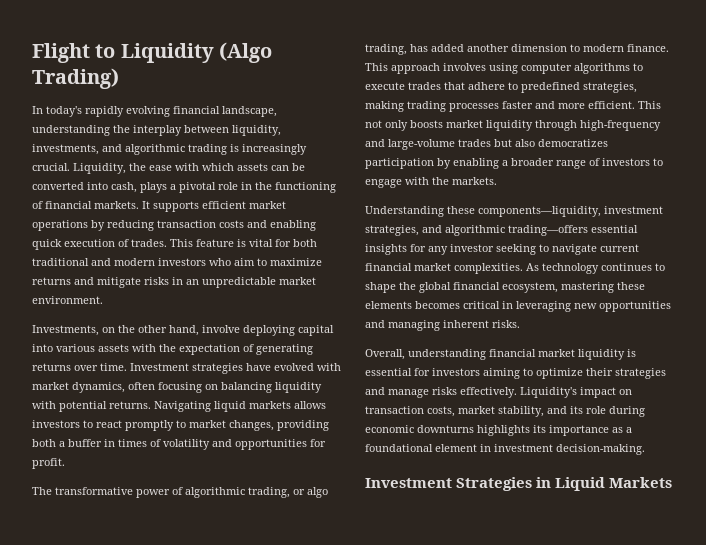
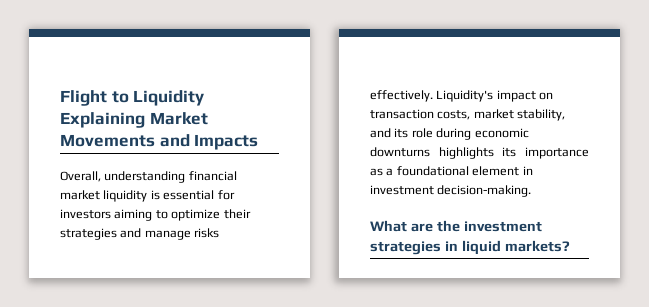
[219,42,273,63] [32,68,119,89] [32,106,277,117] [32,125,281,136] [32,144,307,155] [32,163,305,174] [32,182,336,193] [32,201,286,212] [32,220,316,231] [32,239,317,250] [32,258,322,266] [32,277,316,288] [32,296,103,304] [32,325,334,336] [32,344,313,355] [32,363,341,374] [32,382,322,393] [32,401,326,412] [32,420,329,431] [32,439,326,450] [32,458,65,469] [32,487,328,498] [365,44,669,55] [365,63,643,74] [365,82,637,93] [365,101,661,112] [365,120,661,131] [365,139,608,150] [365,158,663,169] [365,177,497,188] [365,206,663,217] [365,225,638,236] [365,244,639,255] [365,263,665,274] [365,282,645,293] [365,301,671,312] [365,320,520,331] (Algo Trading) // In today's rapidly evolving financial landscape, understanding the interplay between liquidity, investments, and algorithmic trading is increasingly crucial. Liquidity, the ease with which assets can be converted into cash, plays a pivotal role in the functioning of financial markets. It supports efficient market operations by reducing transaction costs and enabling quick execution of trades. This feature is vital for both traditional and modern investors who aim to maximize returns and mitigate risks in an unpredictable market environment. // Investments, on the other hand, involve deploying capital into various assets with the expectation of generating returns over time. Investment strategies have evolved with market dynamics, often focusing on balancing liquidity with potential returns. Navigating liquid markets allows investors to react promptly to market changes, providing both a buffer in times of volatility and opportunities for profit. // The transformative power of algorithmic trading, or algo trading, has added another dimension to modern finance. This approach involves using computer algorithms to execute trades that adhere to predefined strategies, making trading processes faster and more efficient. This not only boosts market liquidity through high-frequency and large-volume trades but also democratizes participation by enabling a broader range of investors to engage with the markets. // Understanding these components—liquidity, investment strategies, and algorithmic trading—offers essential insights for any investor seeking to navigate current financial market complexities. As technology continues to shape the global financial ecosystem, mastering these elements becomes critical in leveraging new opportunities and managing inherent risks. -> [60,112,208,128] [60,134,259,150] Explaining Market Movements and Impacts
[365,477,673,491] Investment Strategies in Liquid Markets -> [370,220,542,232] [370,240,570,255] What are the investment strategies in liquid markets?

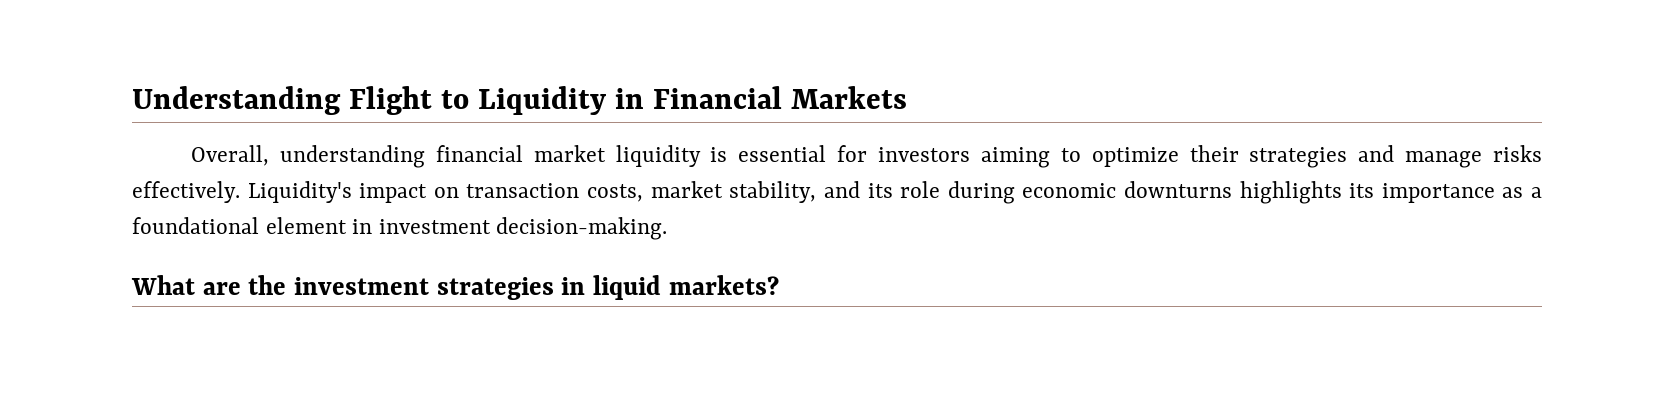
(60, 98) none -> [132,86,341,115] Understanding
[60,112,208,128] [60,134,259,150] Explaining Market Movements and Impacts -> [615,86,908,109] in Financial Markets

